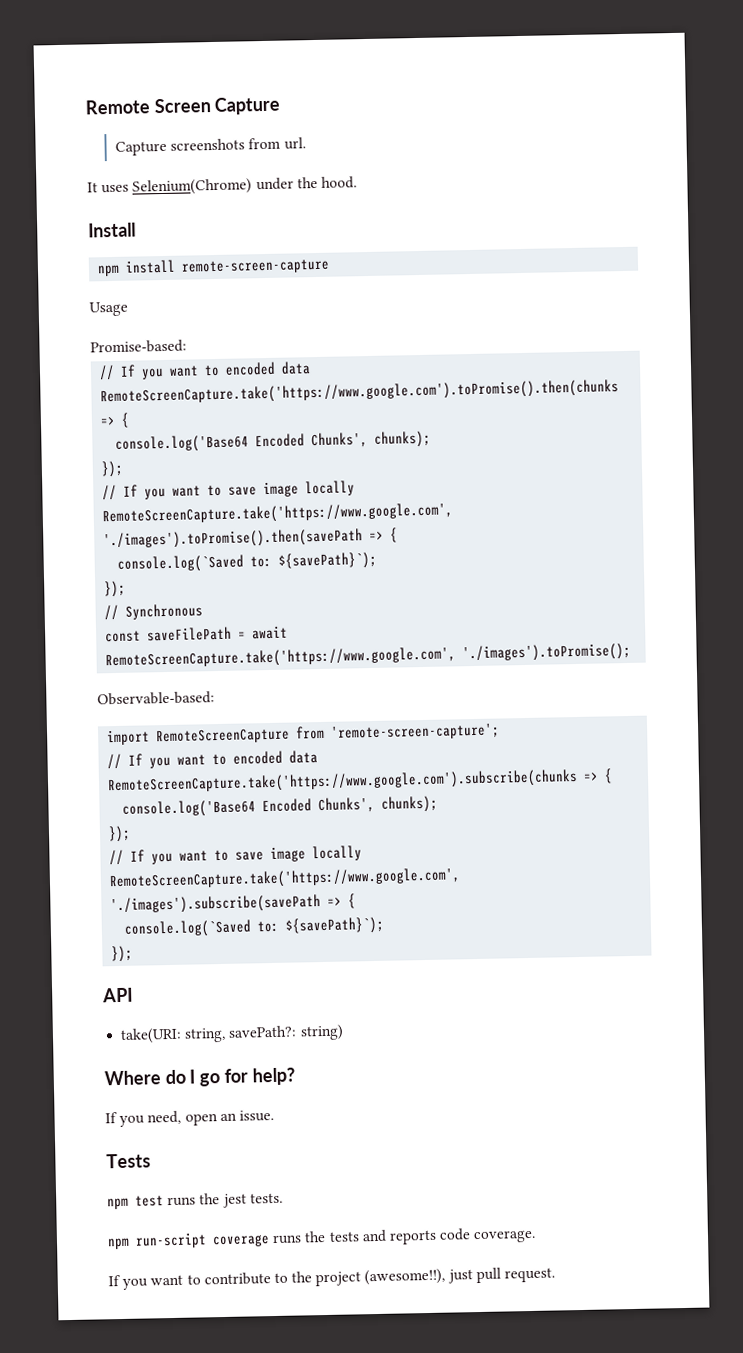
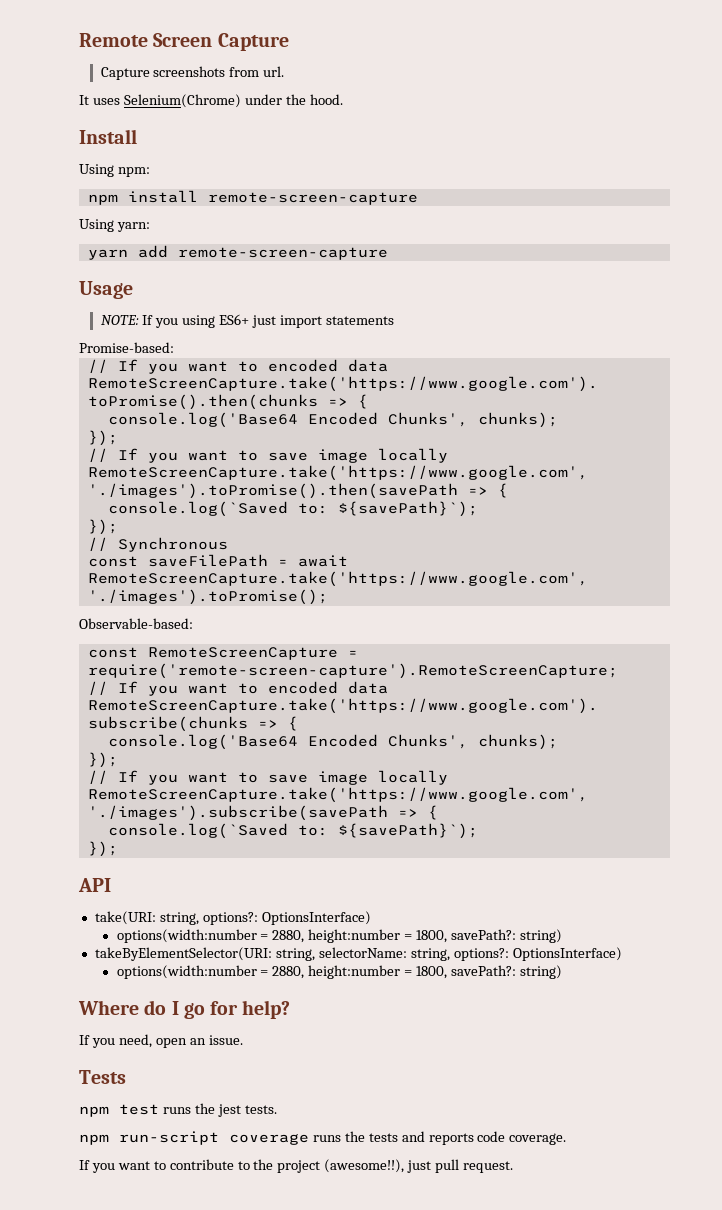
(136, 230) none -> [79,164,150,177] // Using npm:
[89,301,128,317] Usage -> [79,219,150,232] [87,245,388,260] [79,281,133,299] [100,314,394,328] Using yarn: // yarn add remote-screen-capture // Usage // NOTE: If you using ES6+ just import statements
[106,723,501,746] import RemoteScreenCapture from 'remote-screen-capture'; -> [87,647,358,660] [87,663,618,679] const RemoteScreenCapture = require('remote-screen-capture').RemoteScreenCapture;
(227, 1035) none -> [202,911,371,925] [116,929,562,943] [94,947,622,961] [116,965,448,979] options?: OptionsInterface) // options(width:number = 2880, height:number = 1800, savePath?: string) // takeByElementSelector(URI: string, selectorName: string, options?: OptionsInterface) // options(width:number = 2880, height:number = 1800,

